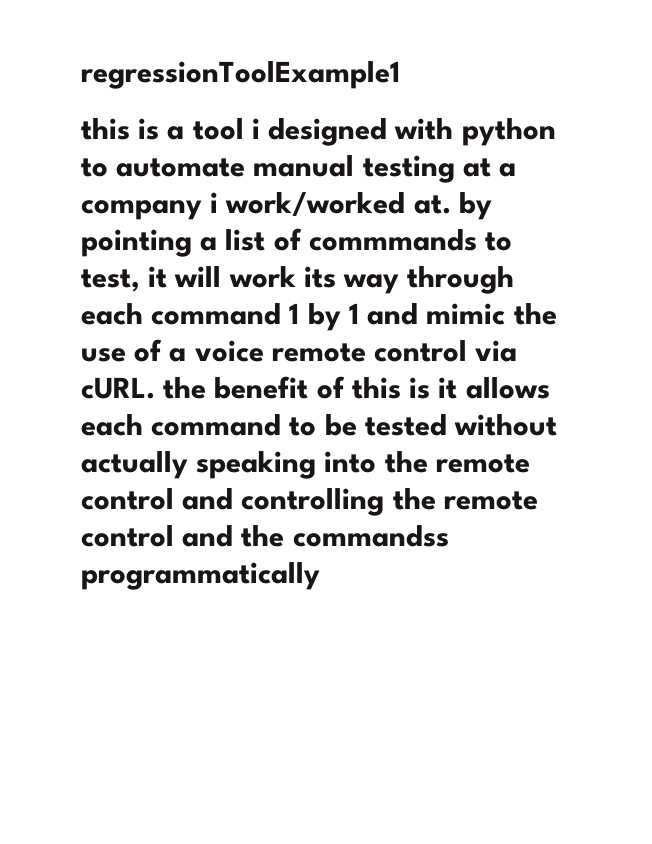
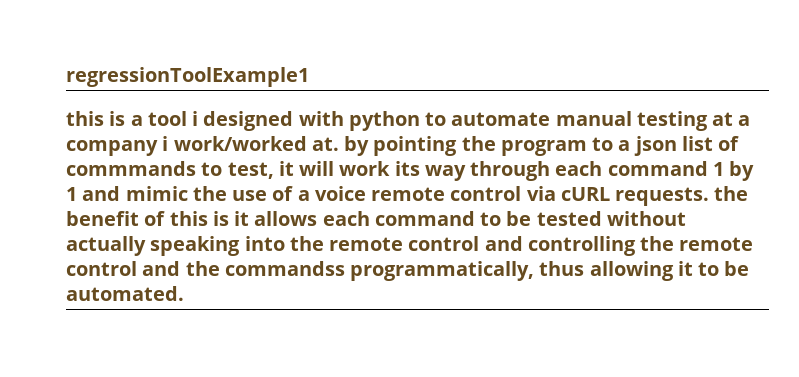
[200,237,218,251] a -> [461,136,677,156] the program to a json
[81,377,155,399] cURL. -> [560,187,710,206] cURL requests.
[81,562,320,590] programmatically -> [350,261,750,281] [66,286,184,301] programmatically, thus allowing it to be automated.

